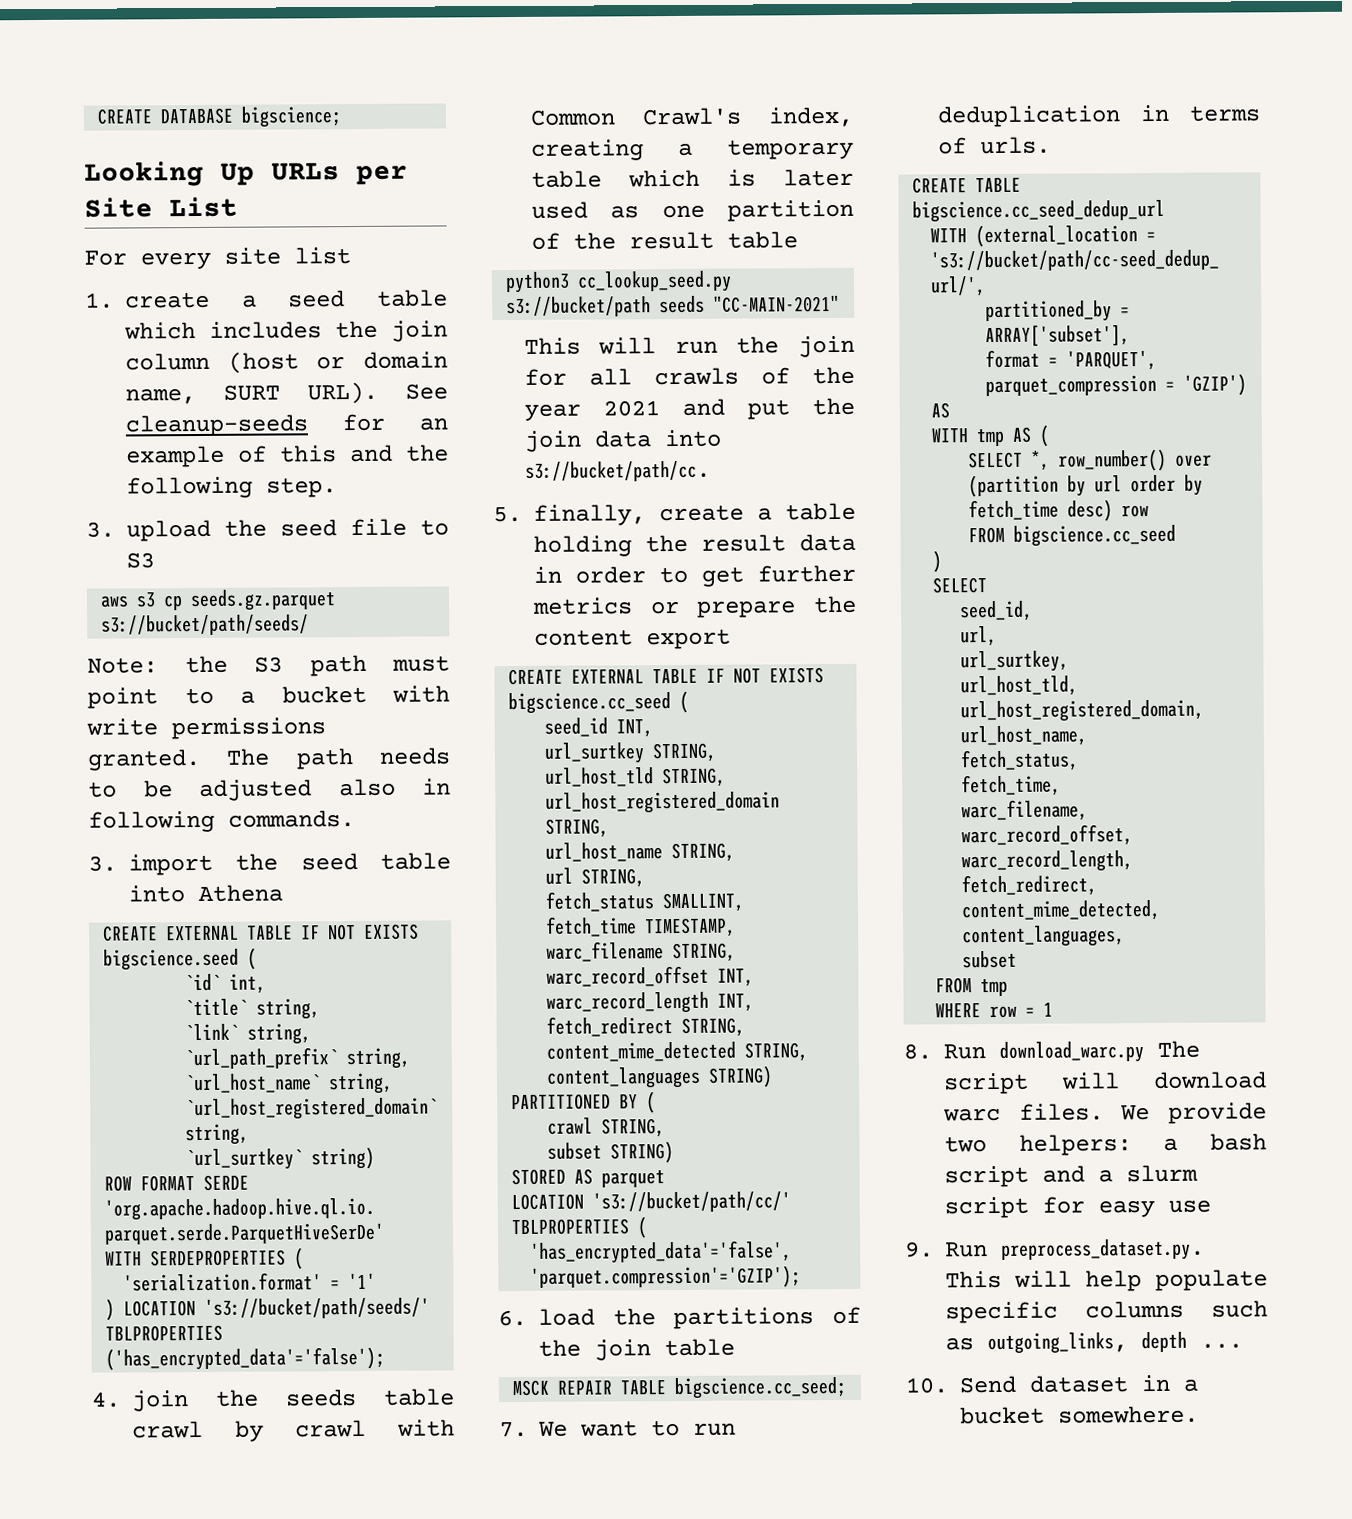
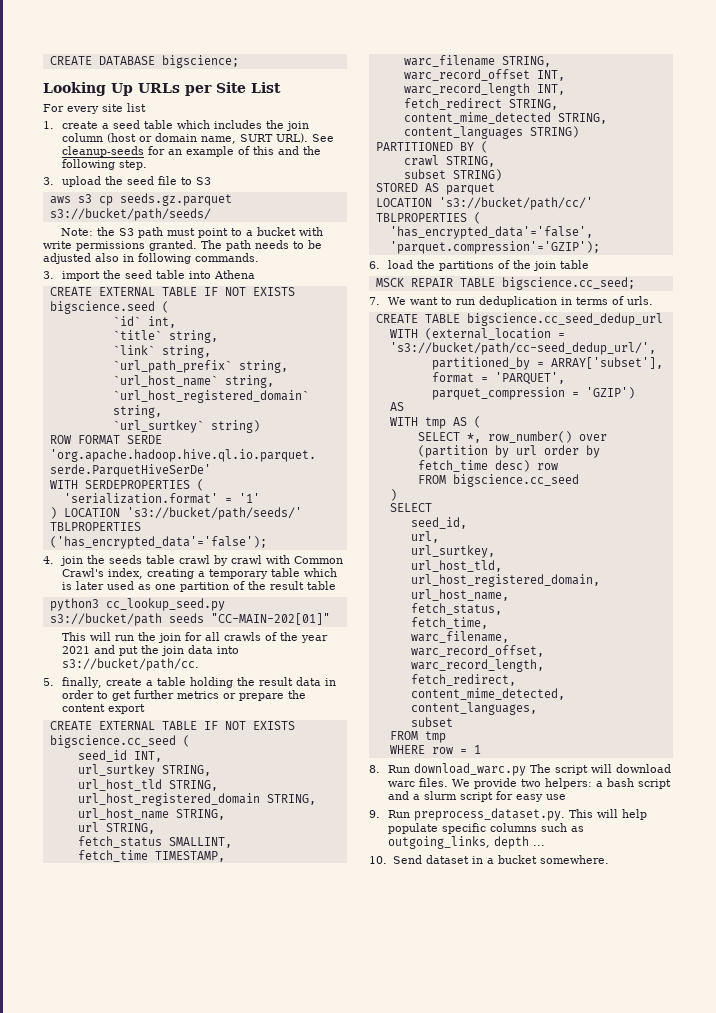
[713,294,841,313] "CC-MAIN-2021" -> [210,613,330,625] "CC-MAIN-202[01]"

